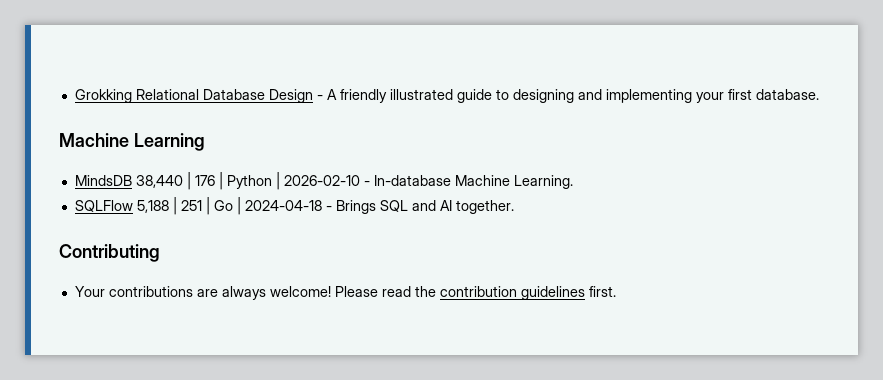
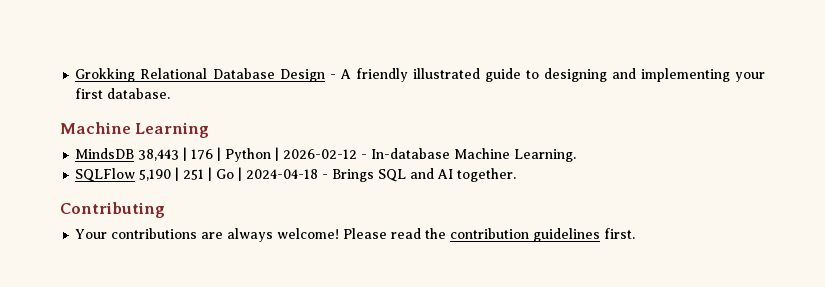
[135,175,183,188] 38,440 -> [138,149,180,161] 38,443
[283,175,360,186] 2026-02-10 -> [283,149,358,159] 2026-02-12
[136,200,169,213] 5,188 -> [139,169,172,181] 5,190

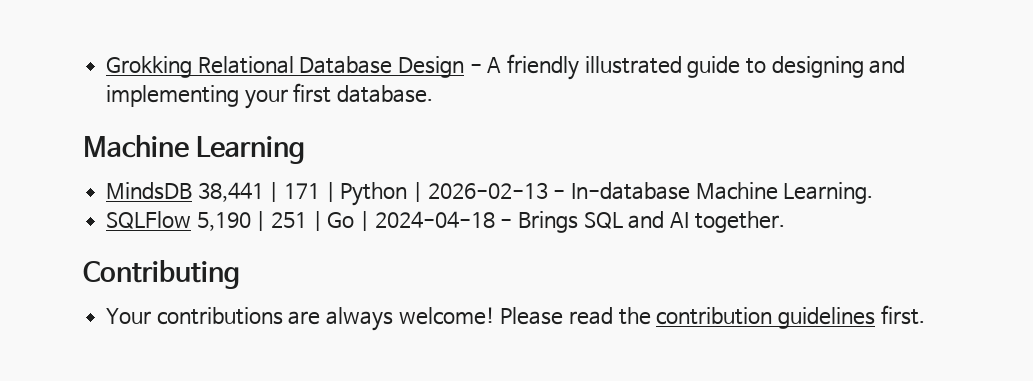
[138,147,214,161] 38,443 | 176 -> [197,182,321,202] 38,441 | 171
[283,149,358,159] 2026-02-12 -> [427,182,548,199] 2026-02-13

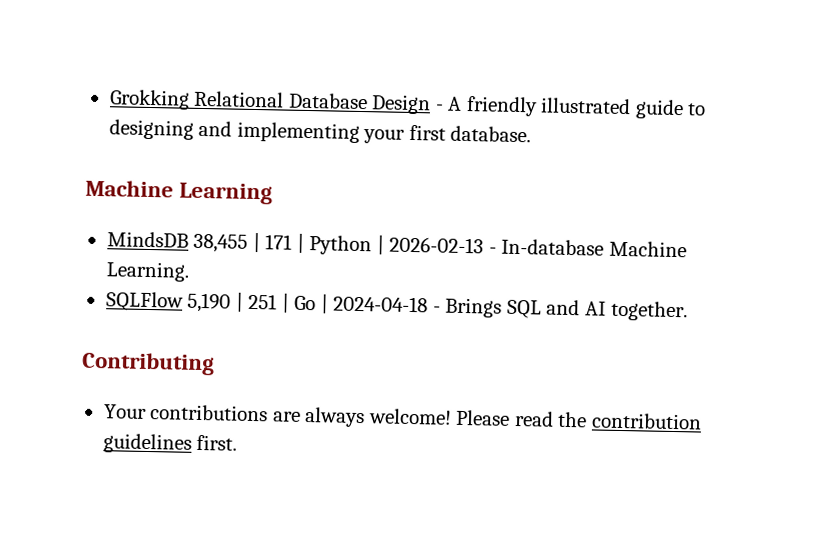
[197,182,264,202] 38,441 -> [193,233,249,253] 38,455

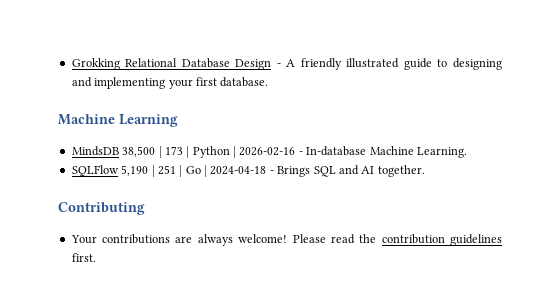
[193,232,293,253] 38,455 | 171 -> [122,146,183,158] 38,500 | 173
[389,236,485,254] 2026-02-13 -> [239,147,296,156] 2026-02-16

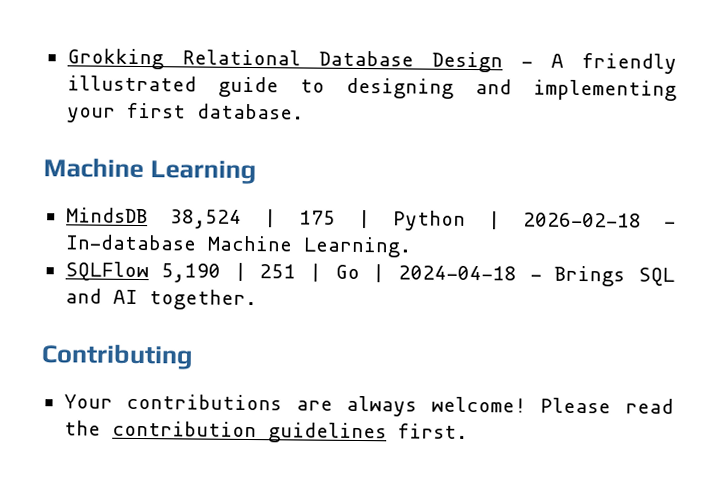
[122,146,183,158] 38,500 | 173 -> [169,209,336,229] 38,524 | 175
[239,147,296,156] 2026-02-16 -> [522,212,642,228] 2026-02-18

